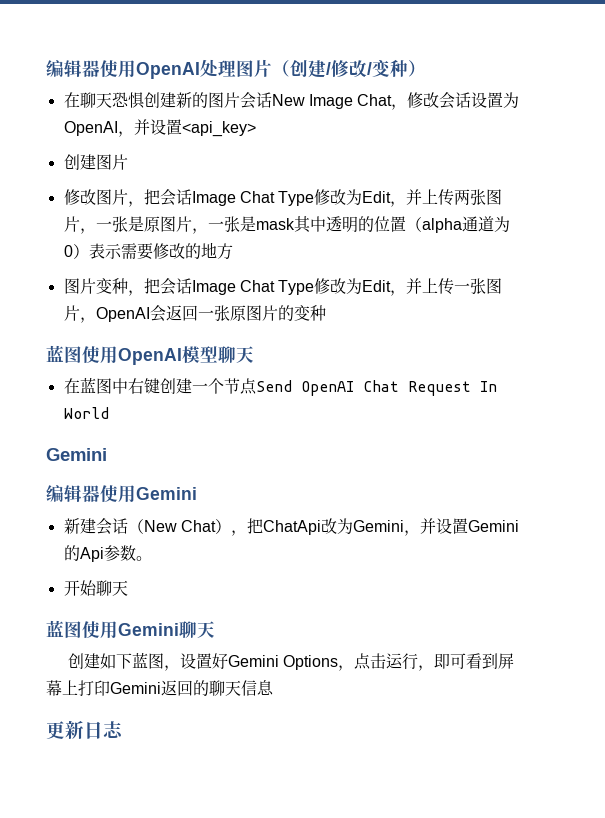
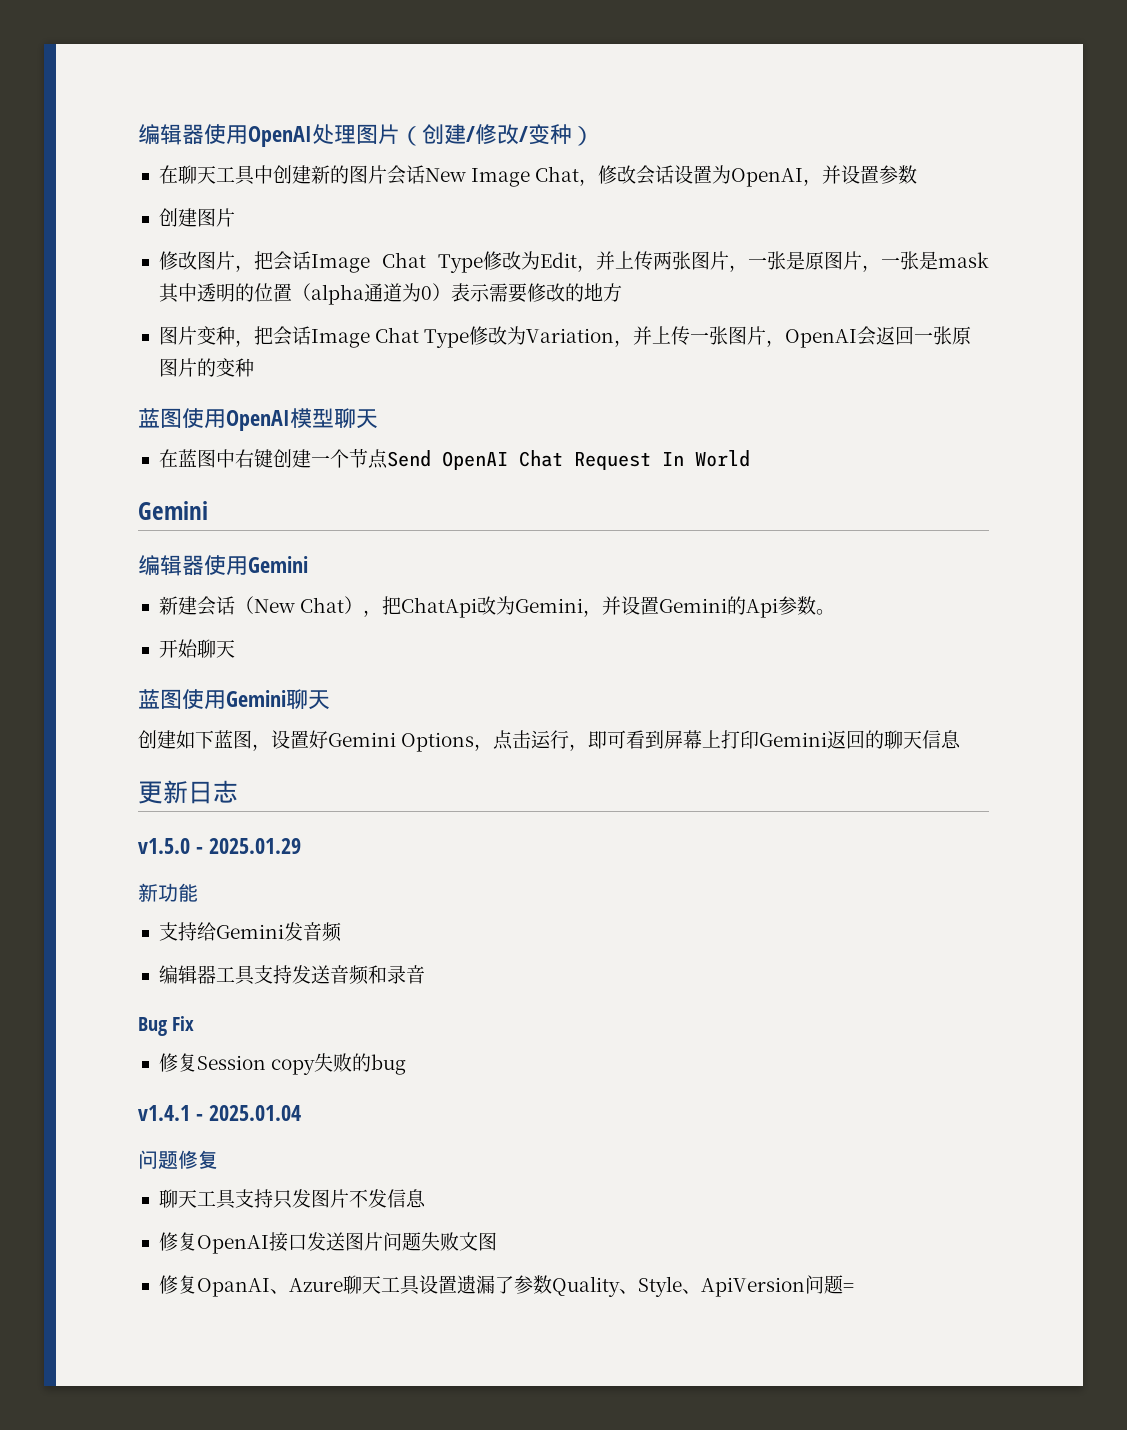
[111,92,144,109] 恐惧 -> [215,165,273,185] 工具中
[181,121,256,137] <api_key> -> [879,165,918,184] 参数
[362,280,392,292] Edit -> [526,328,615,343] Variation
(123, 729) none -> [138,838,301,854] [138,883,198,902] [158,922,342,942] [158,965,425,985] [138,1016,195,1036] [158,1053,407,1075] [138,1105,301,1121] [138,1150,218,1169] [158,1189,426,1209] [158,1232,497,1254] [158,1275,854,1297] // v1.5.0 - 2025.01.29 // 新功能 // 支持给Gemini发音频 // 编辑器工具支持发送音频和录音 // Bug Fix // 修复Session copy失败的bug // v1.4.1 - 2025.01.04 // 问题修复 // 聊天工具支持只发图片不发信息 // 修复OpenAI接口发送图片问题失败文图 // 修复OpanAI、Azure聊天工具设置遗漏了参数Quality、Style、ApiVersion问题=

